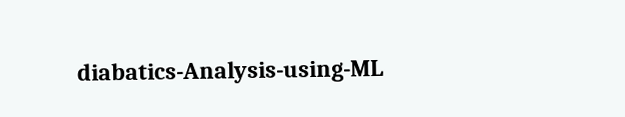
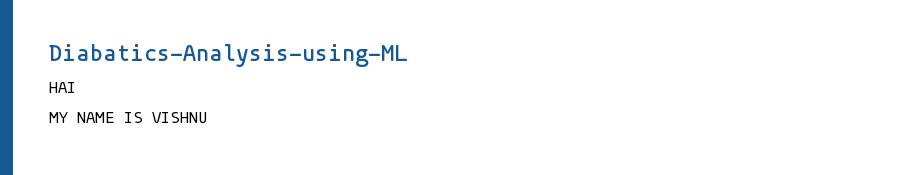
[77,58,384,86] diabatics-Analysis-using-ML -> [49,44,408,67] [49,82,76,93] [49,112,207,123] Diabatics-Analysis-using-ML // HAI // MY NAME IS VISHNU

